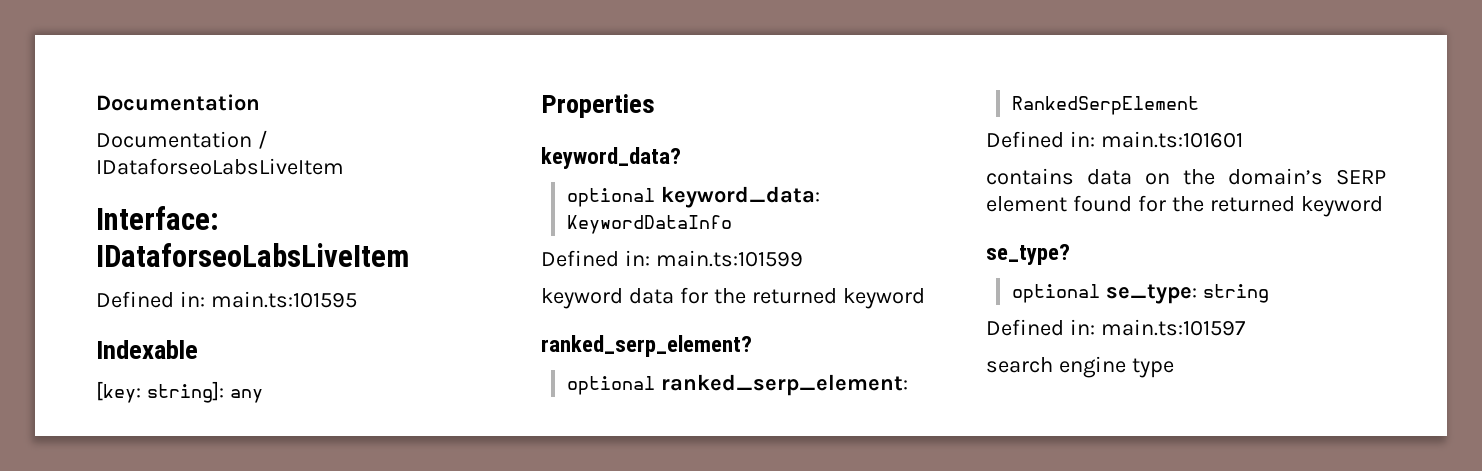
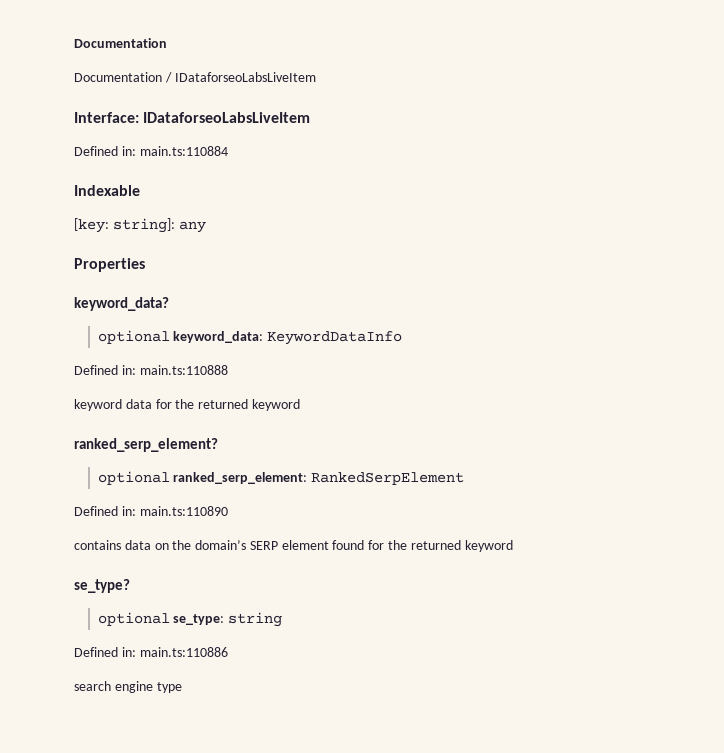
[210,291,357,308] main.ts:101595 -> [139,146,228,156] main.ts:110884
[655,250,803,267] main.ts:101599 -> [139,365,228,375] main.ts:110888
[1100,131,1243,148] main.ts:101601 -> [139,506,228,516] main.ts:110890
[1100,319,1245,336] main.ts:101597 -> [139,647,228,657] main.ts:110886

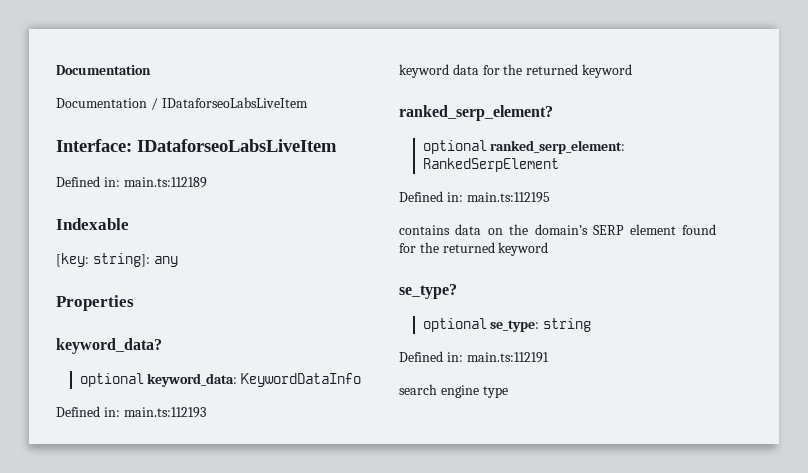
[139,146,228,156] main.ts:110884 -> [123,177,207,188] main.ts:112189
[139,365,228,375] main.ts:110888 -> [123,407,206,418] main.ts:112193
[139,506,228,516] main.ts:110890 -> [466,192,550,203] main.ts:112195
[139,647,228,657] main.ts:110886 -> [466,352,549,363] main.ts:112191

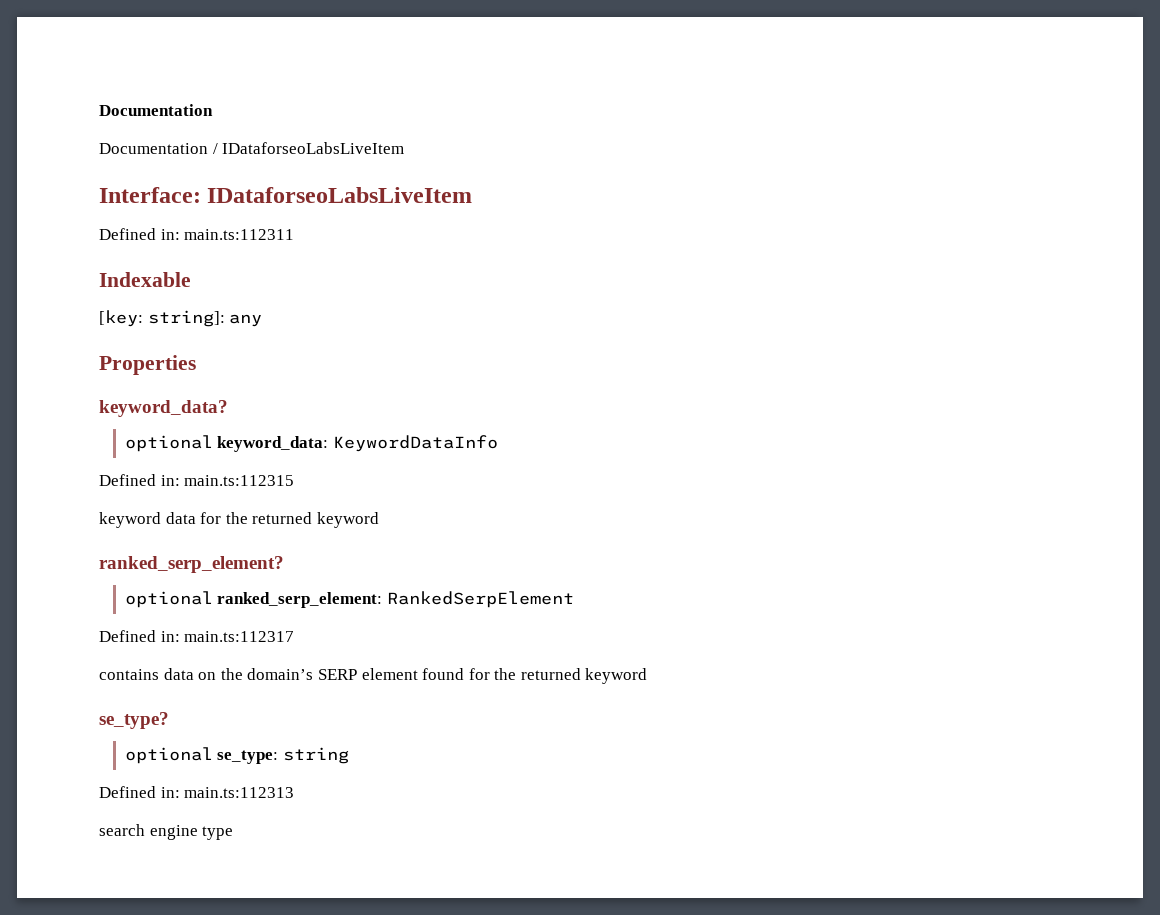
[123,177,207,188] main.ts:112189 -> [184,229,295,240] main.ts:112311
[123,407,206,418] main.ts:112193 -> [184,475,295,486] main.ts:112315
[466,192,550,203] main.ts:112195 -> [184,631,295,642] main.ts:112317
[466,352,549,363] main.ts:112191 -> [184,787,295,798] main.ts:112313

